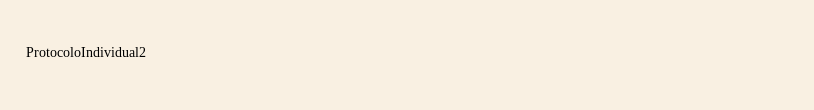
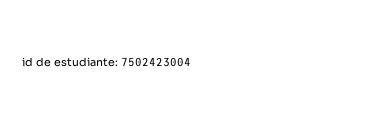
[26,47,146,57] ProtocoloIndividual2 -> [22,57,191,67] id de estudiante: 7502423004

